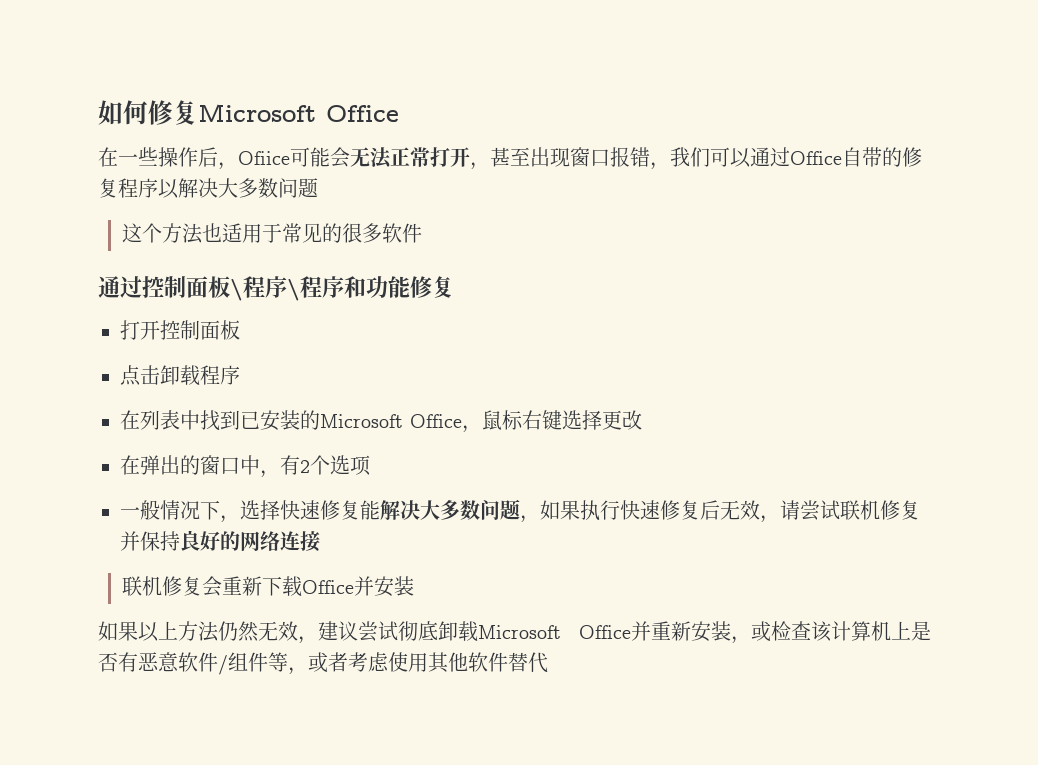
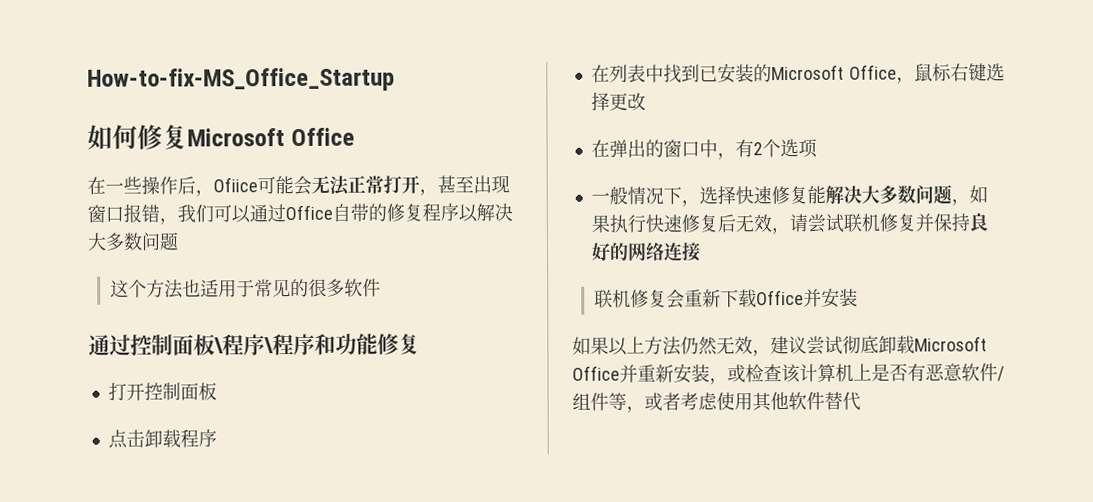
(98, 112) none -> [87,67,395,92] How-to-fix-MS_Office_Startup //

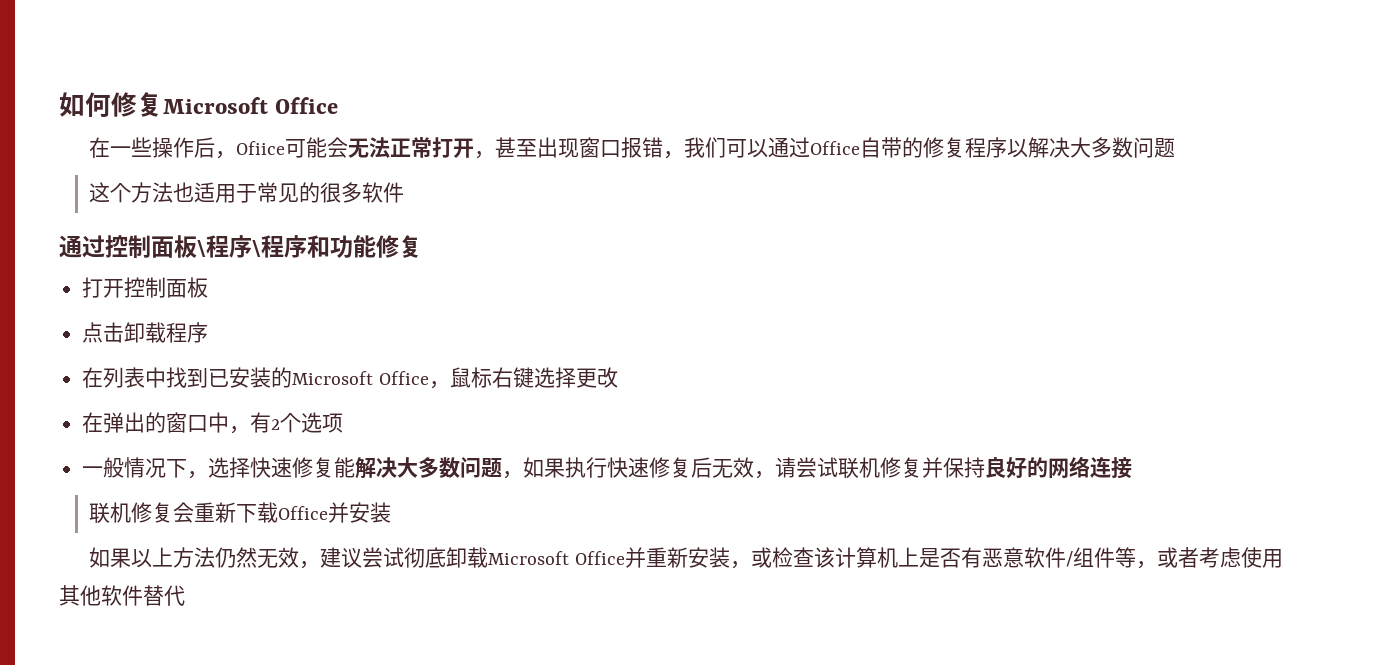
[87,67,395,92] How-to-fix-MS_Office_Startup // -> (59, 104) none

